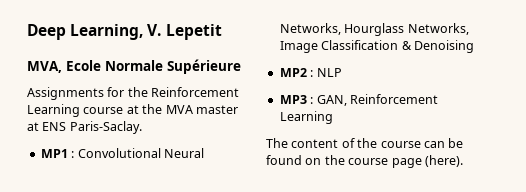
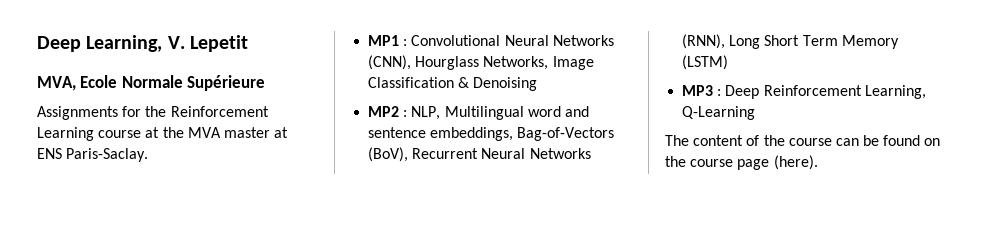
[279,23,341,35] Networks, -> [552,35,614,46] [368,55,412,70] Networks (CNN),
[316,68,342,77] [279,94,438,106] [279,111,333,124] NLP // MP3 : GAN, Reinforcement Learning -> [411,106,589,120] [368,127,615,141] [368,147,591,162] [682,34,899,49] [682,55,729,70] [682,85,926,99] [682,106,756,120] NLP, Multilingual word and sentence embeddings, Bag-of-Vectors (BoV), Recurrent Neural Networks (RNN), Long Short Term Memory (LSTM) // MP3 : Deep Reinforcement Learning, Q-Learning

